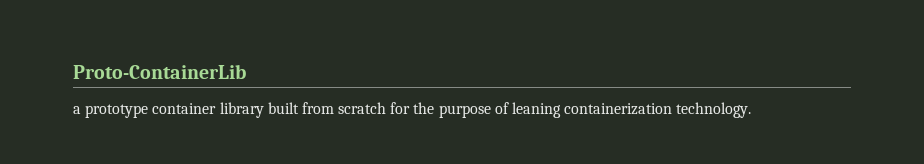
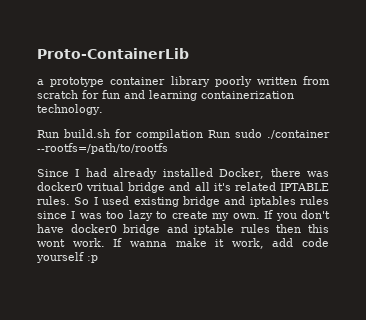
[267,102,299,114] built -> [214,76,297,87] poorly written
[413,102,752,118] the purpose of leaning containerization technology. -> [102,90,294,101] [37,104,103,115] [37,129,330,140] [37,143,168,154] [37,168,329,179] [37,182,329,193] [37,196,329,207] [37,210,331,221] [37,224,329,235] [37,238,329,249] [36,252,98,263] fun and learning containerization technology. // Run build.sh for compilation Run sudo ./container --rootfs=/path/to/rootfs // Since I had already installed Docker, there was docker0 vritual bridge and all it's related IPTABLE rules. So I used existing bridge and iptables rules since I was too lazy to create my own. If you don't have docker0 bridge and iptable rules then this wont work. If wanna make it work, add code yourself :p

